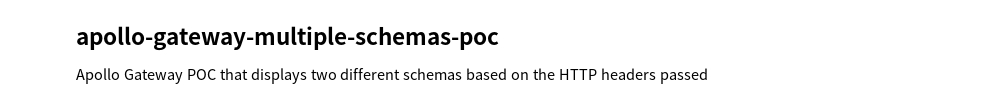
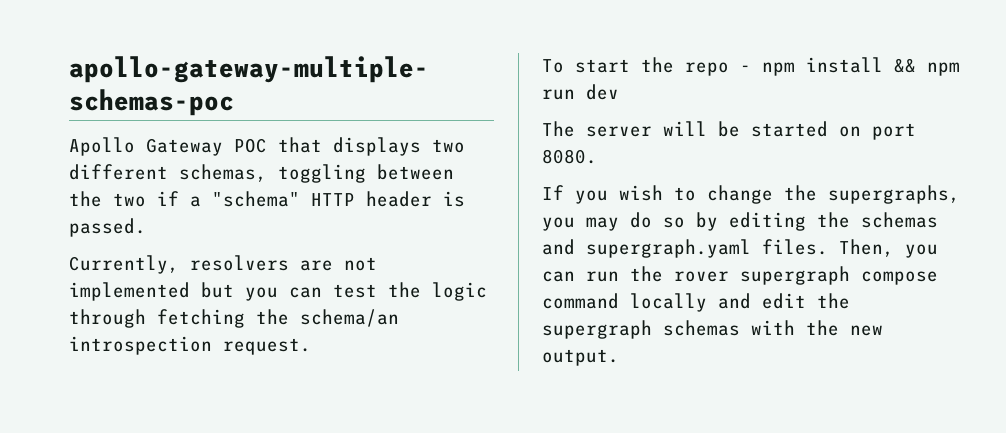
[403,68,708,84] schemas based on the HTTP headers passed -> [179,164,454,183] [69,191,465,207] [69,218,146,237] [69,255,377,274] [69,282,487,301] [69,309,399,328] [69,336,311,355] [542,57,960,76] [542,84,619,100] [542,121,916,140] [542,149,597,164] [542,185,960,204] [542,212,938,231] [542,239,938,258] [542,266,938,285] [542,293,850,312] [542,320,883,339] [542,349,619,366] schemas, toggling between the two if a "schema" HTTP header is passed. // Currently, resolvers are not implemented but you can test the logic through fetching the schema/an introspection request. // To start the repo - npm install && npm run dev // The server will be started on port 8080. // If you wish to change the supergraphs, you may do so by editing the schemas and supergraph.yaml files. Then, you can run the rover supergraph compose command locally and edit the supergraph schemas with the new output.

